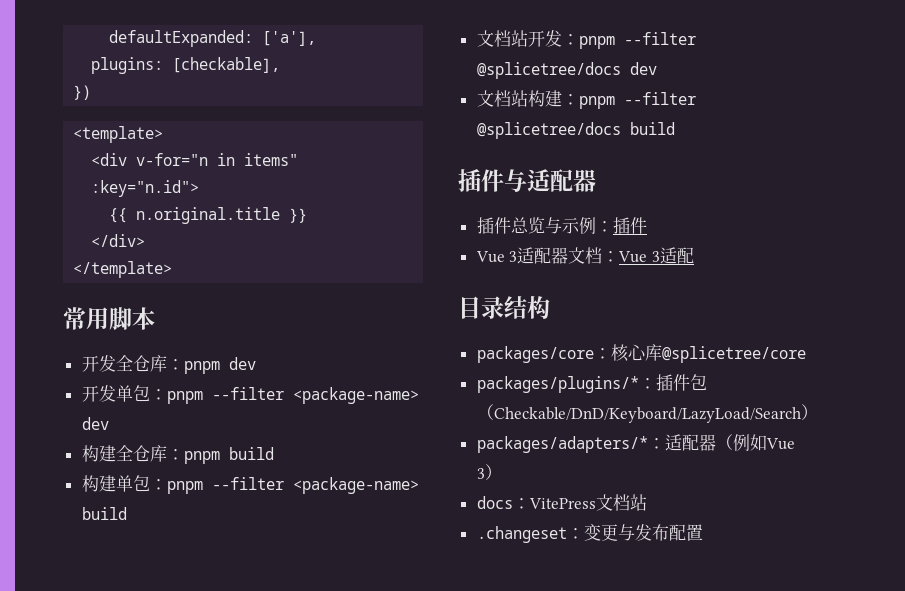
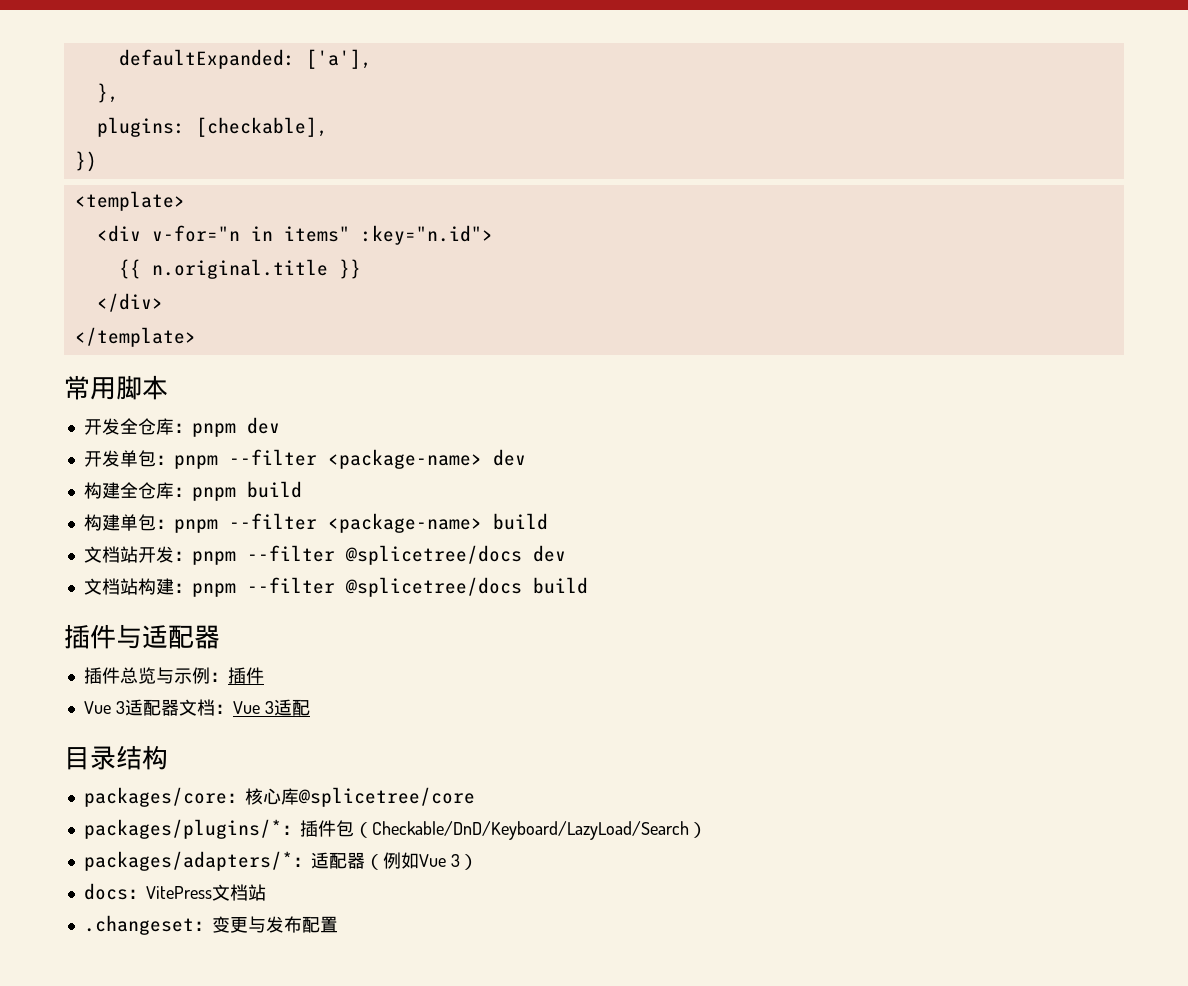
(317, 38) none -> [96,83,119,103] // },

